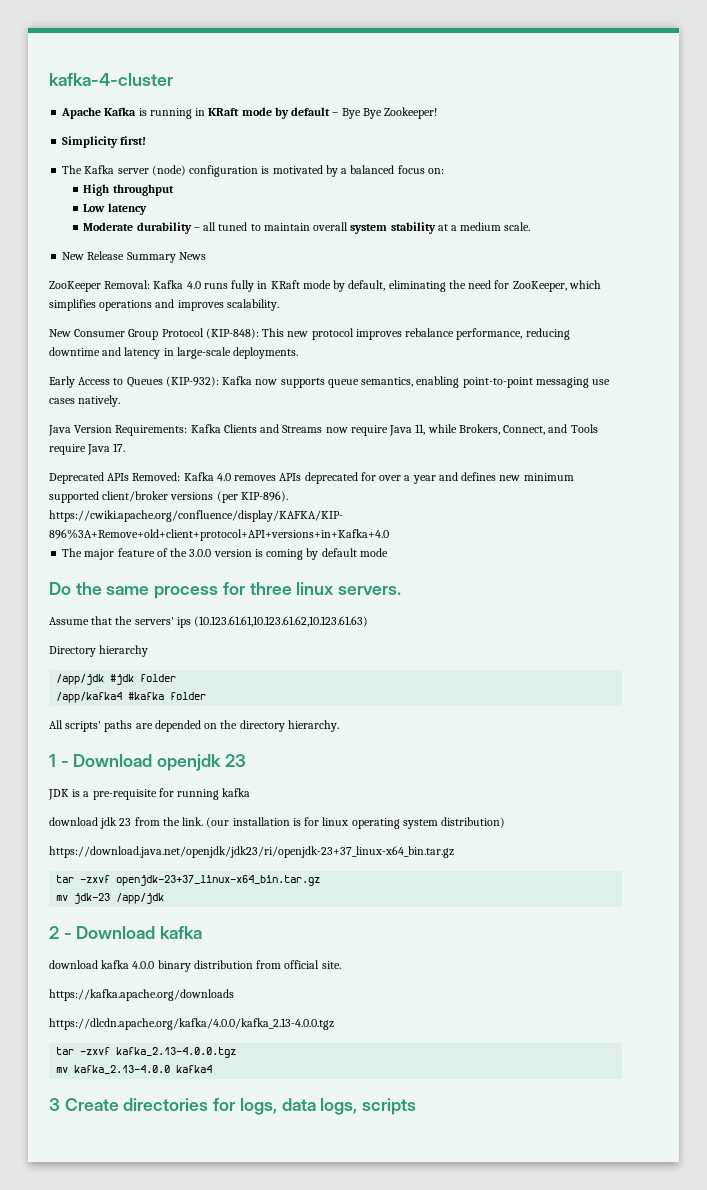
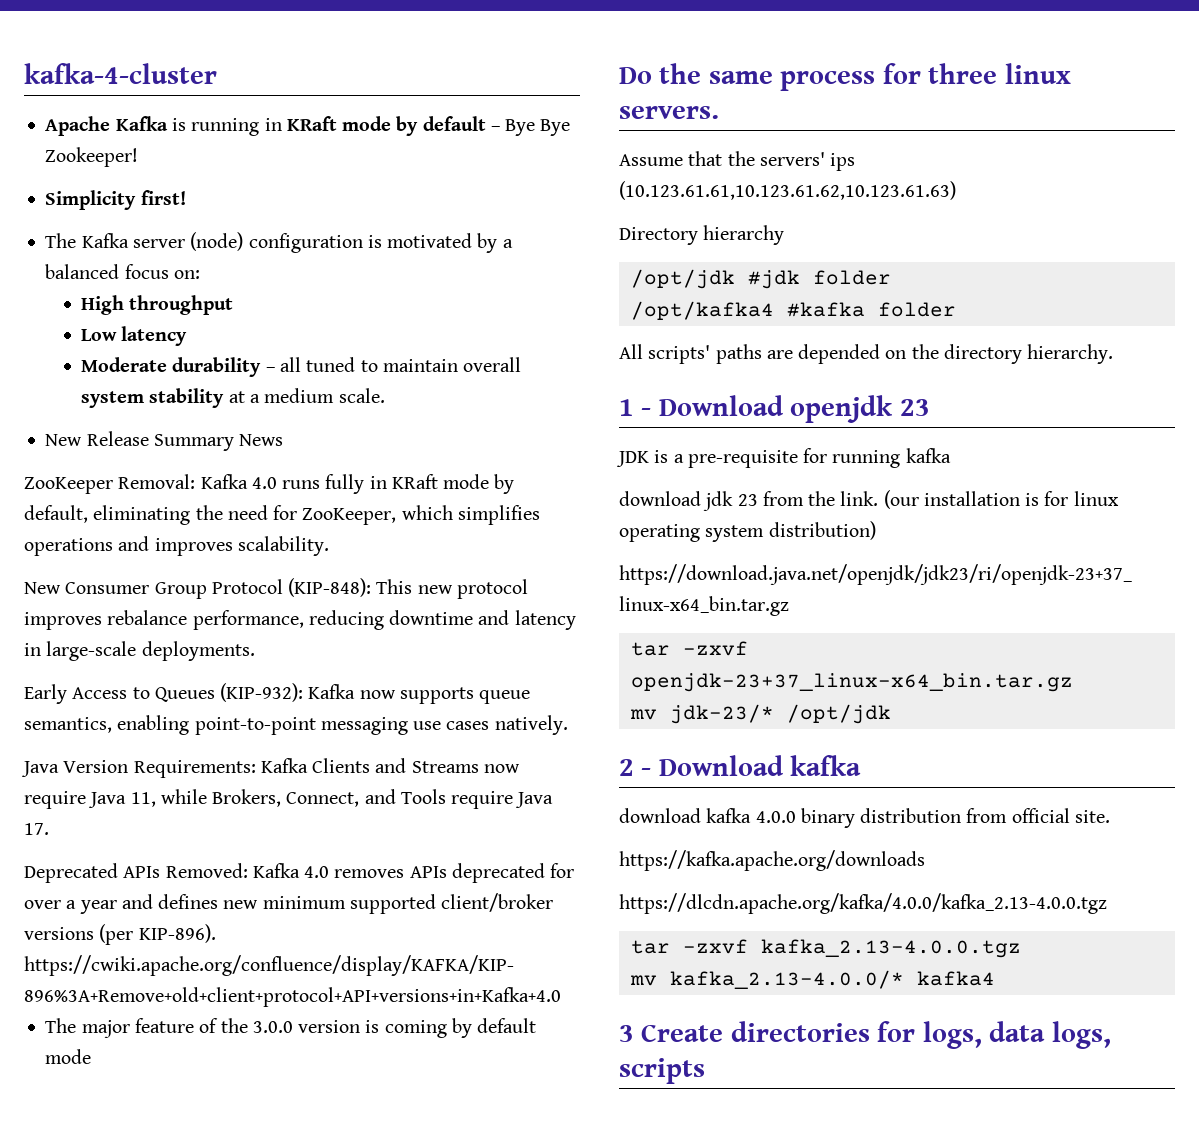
[56,674,105,685] /app/jdk -> [630,269,735,289] /opt/jdk
[56,692,123,703] /app/kafka4 -> [630,301,774,320] /opt/kafka4
[74,893,165,904] jdk-23 /app/jdk -> [669,704,891,724] jdk-23/* /opt/jdk
[74,1065,171,1074] kafka_2.13-4.0.0 -> [669,970,904,989] kafka_2.13-4.0.0/*

